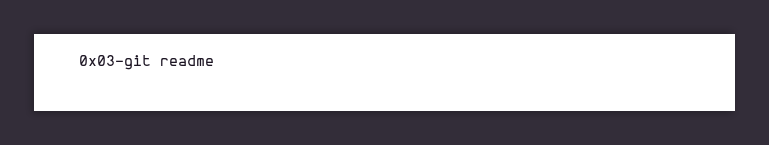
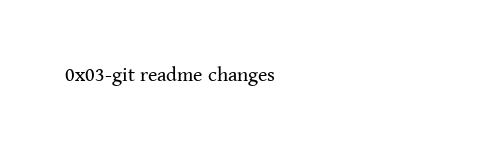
(214, 60) none -> [207,66,275,86] changes

